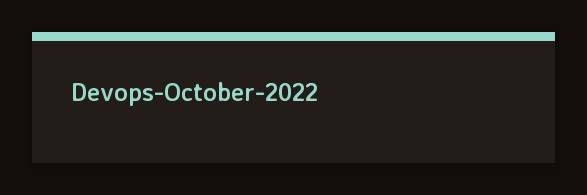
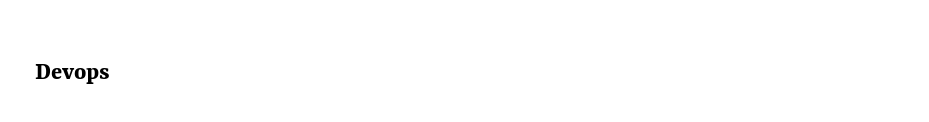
[71,82,318,106] Devops-October-2022 -> [35,64,110,84] Devops

